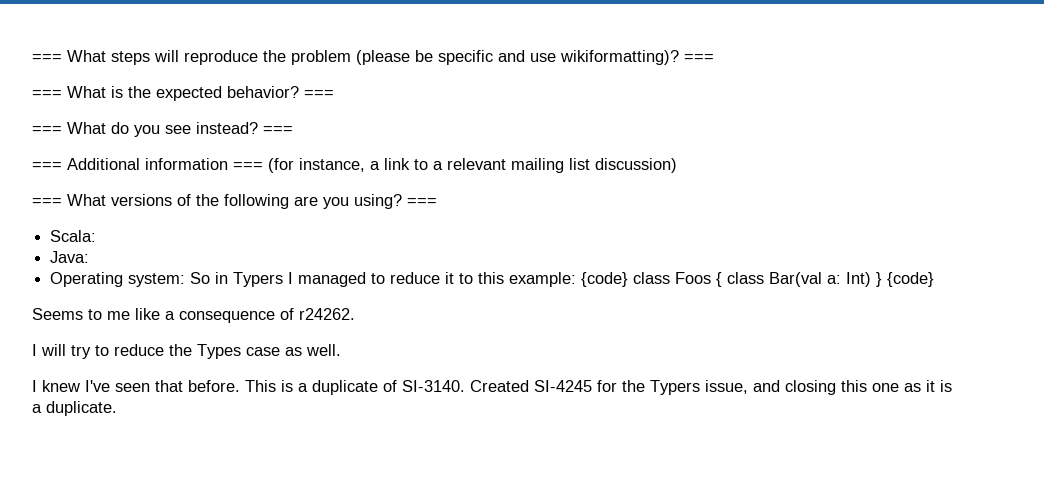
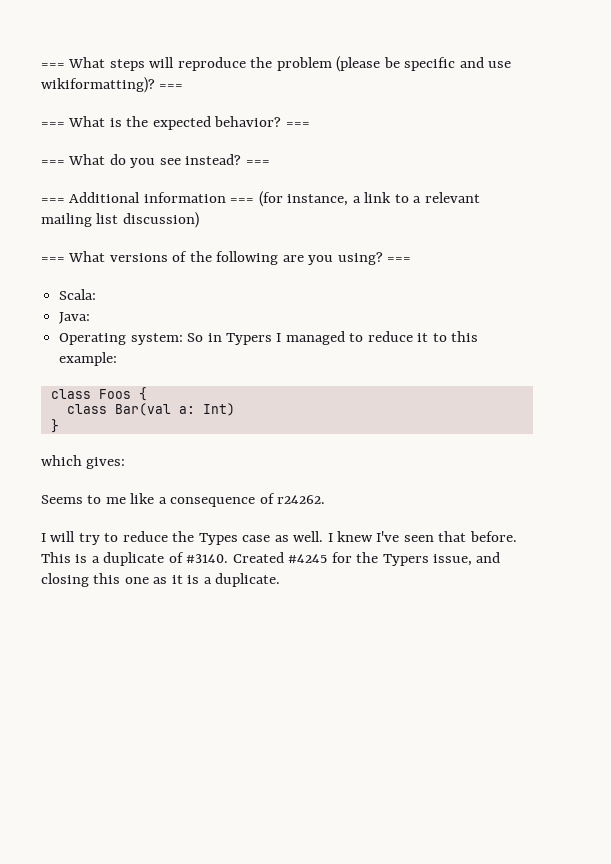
[581,272,629,287] {code} -> (118, 359) //
(723, 279) none -> (147, 394) //
(872, 279) none -> (235, 409) //
[887,272,935,287] {code} -> [41,455,126,469] // which gives:
(341, 350) // -> (324, 536) none
[402,380,592,392] SI-3140. Created SI-4245 -> [186,552,328,563] #3140. Created #4245

